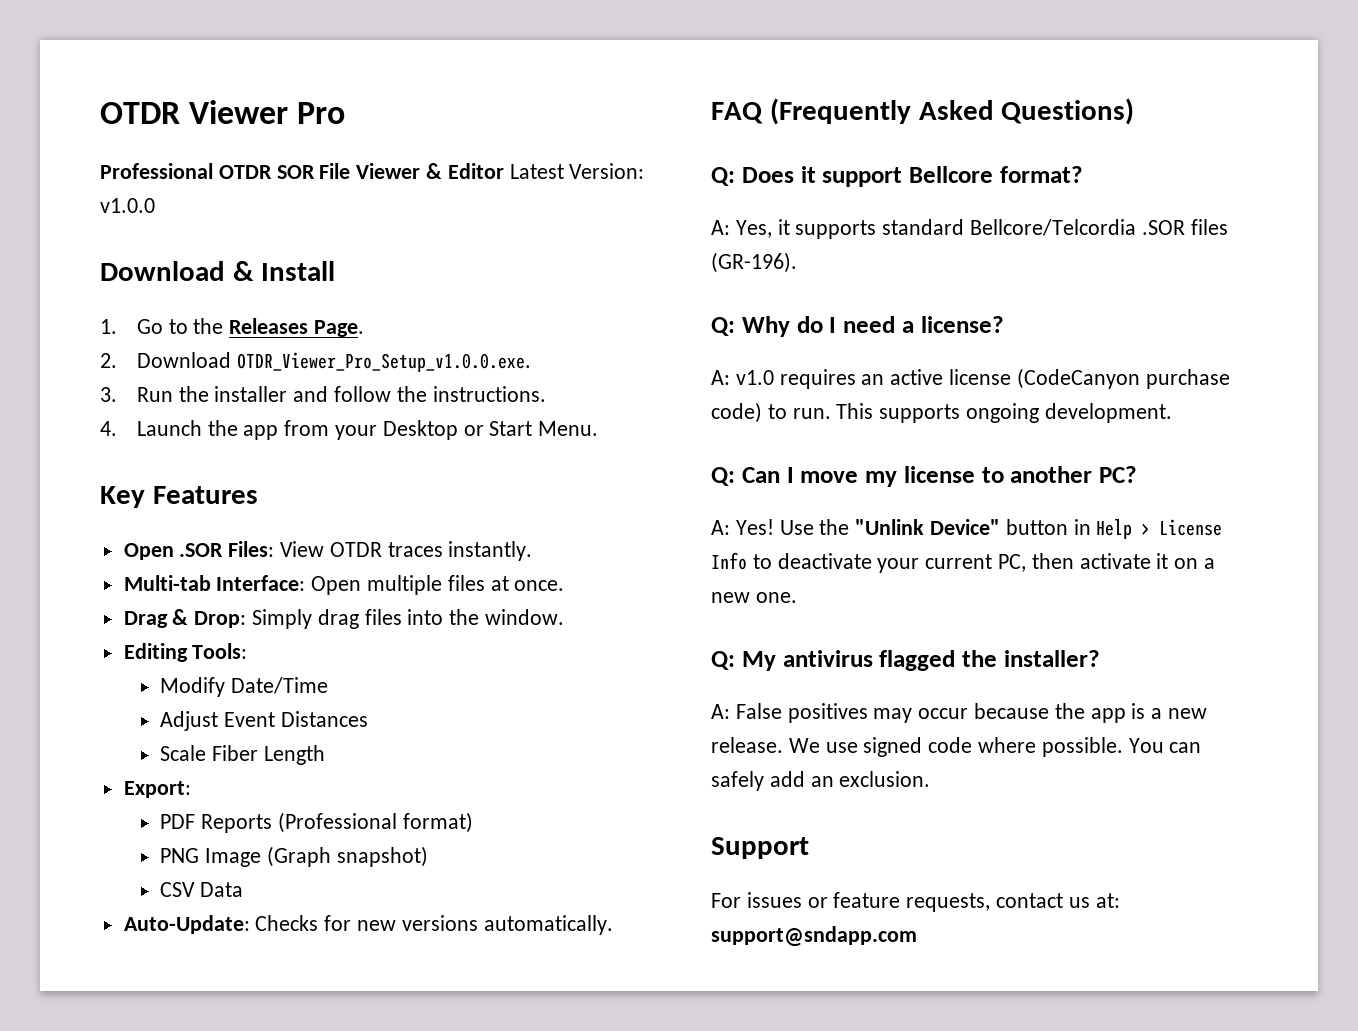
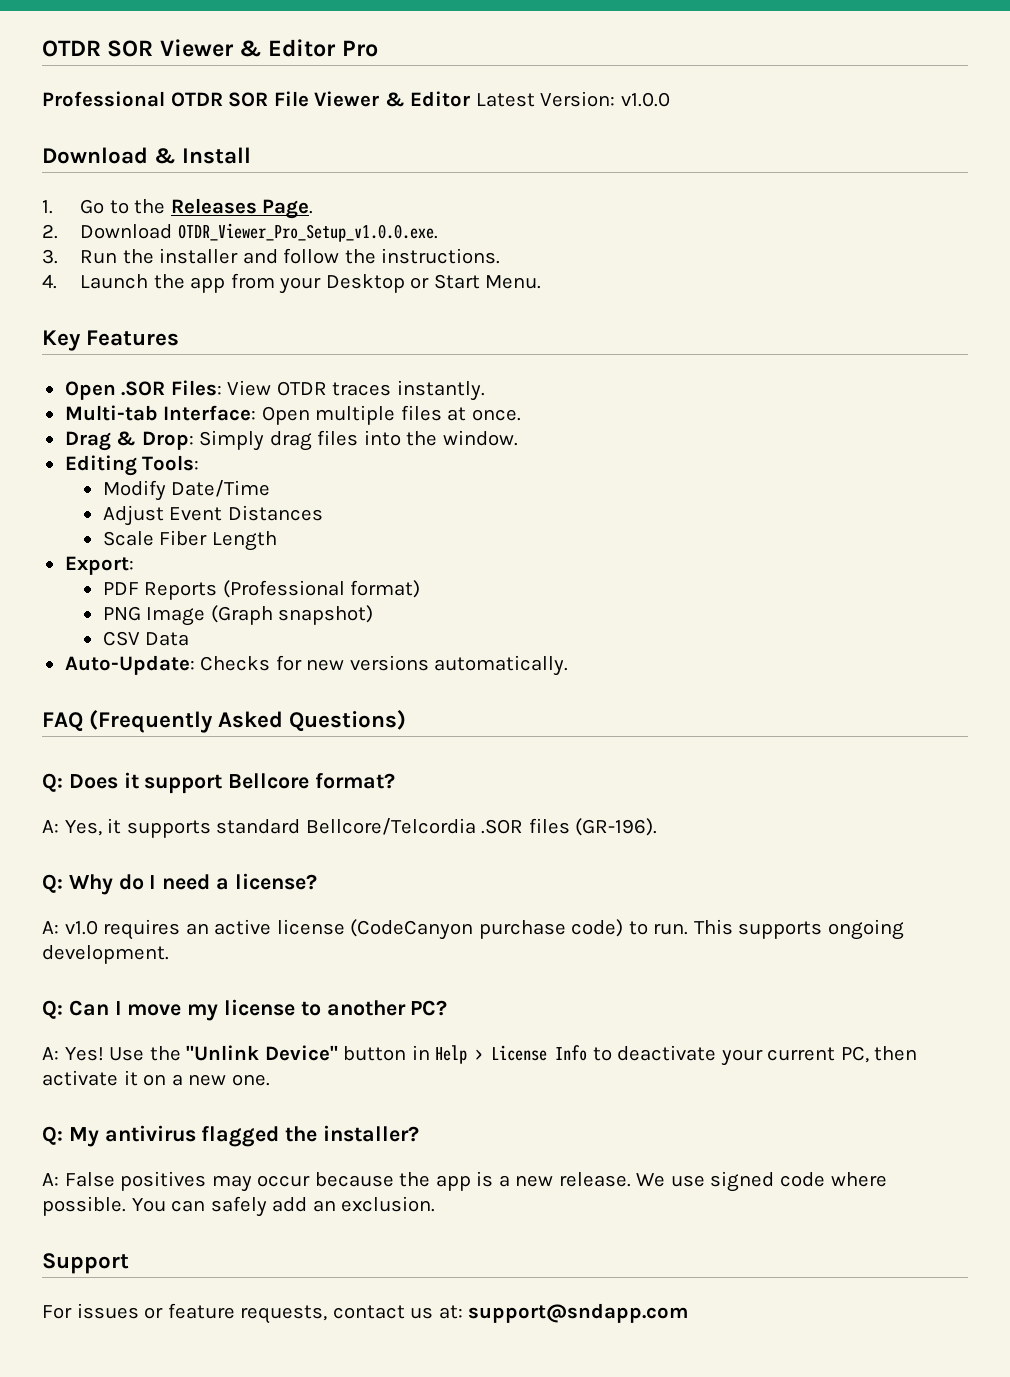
[100,100,289,124] OTDR Viewer -> [42,39,337,57] OTDR SOR Viewer & Editor

